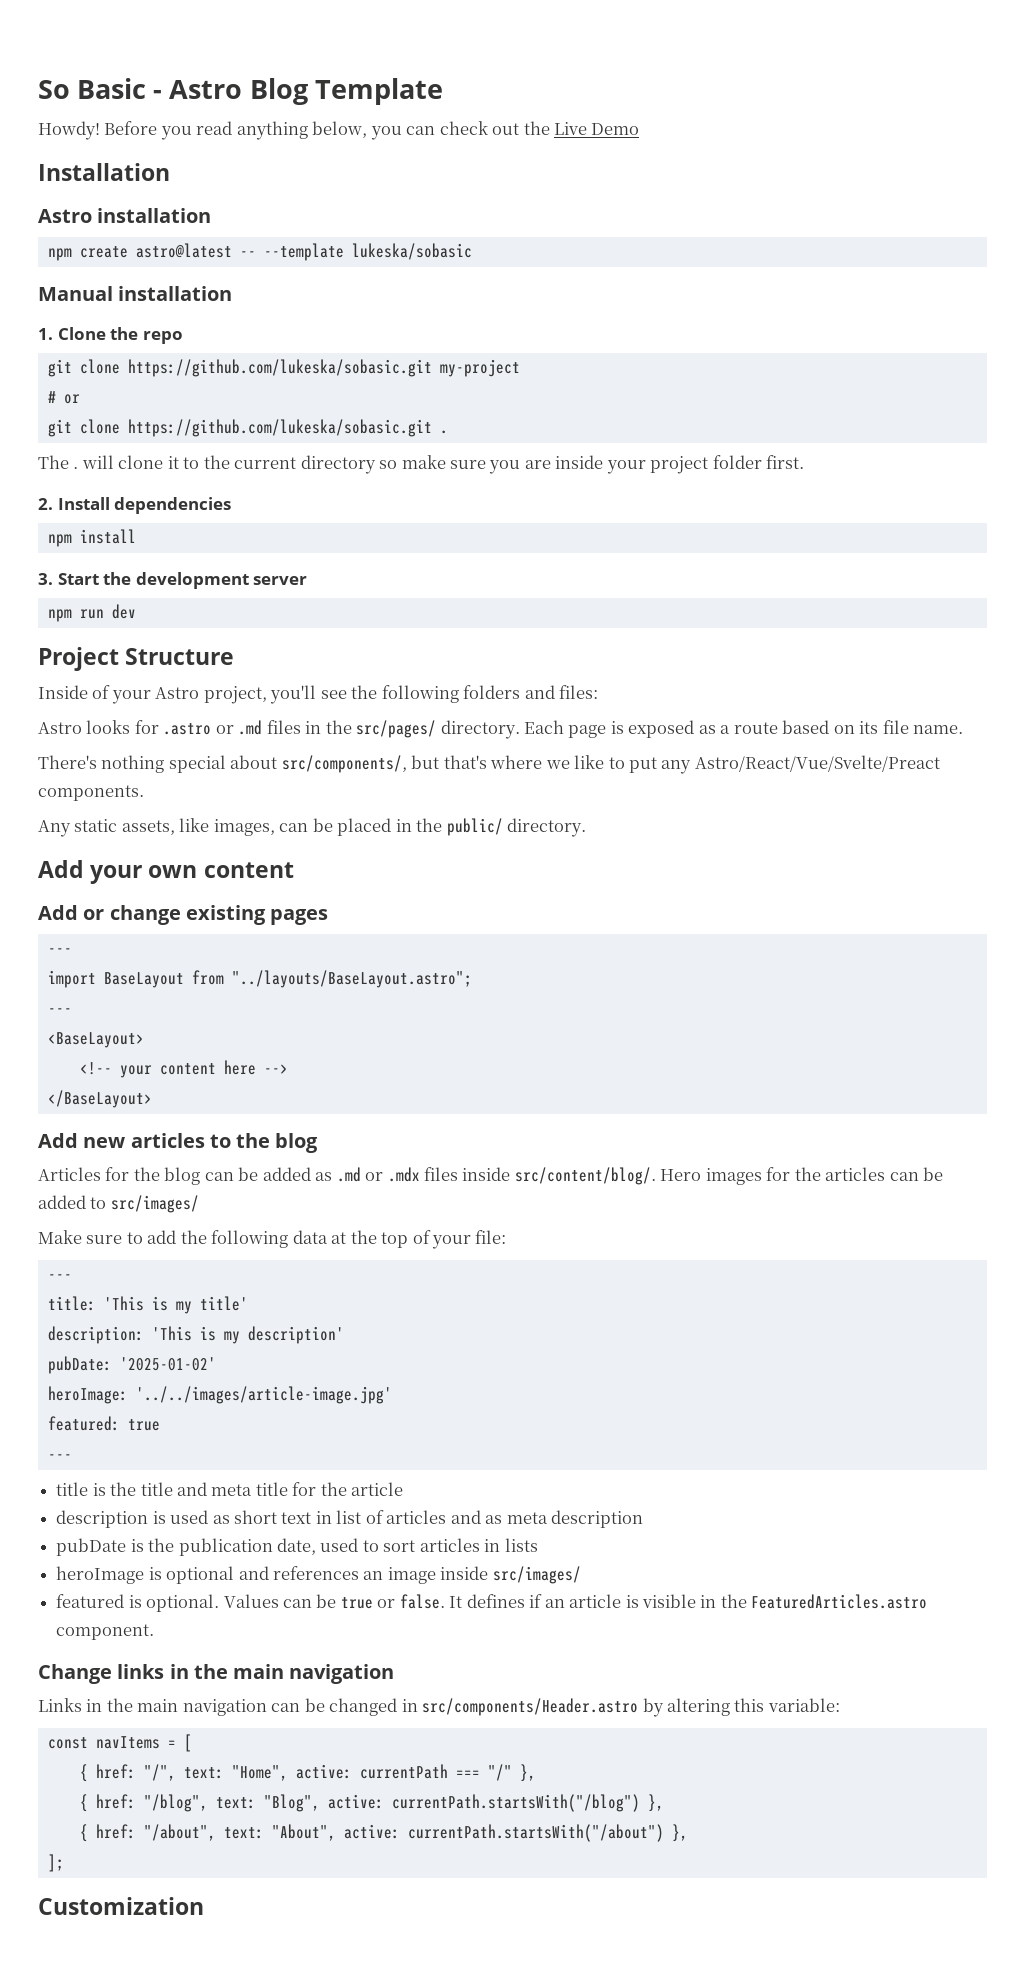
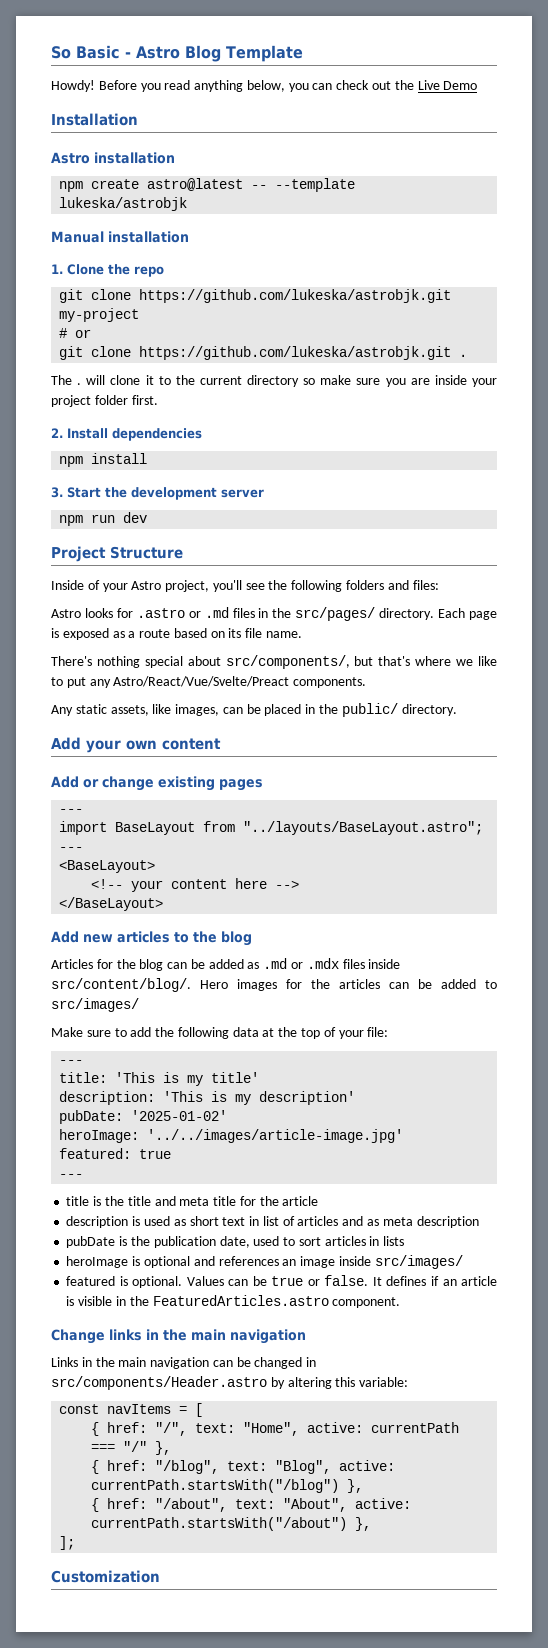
[351,243,472,260] lukeska/sobasic -> [59,197,188,211] lukeska/astrobjk
[127,359,432,377] https://github.com/lukeska/sobasic.git -> [139,289,452,303] https://github.com/lukeska/astrobjk.git
[127,419,432,437] https://github.com/lukeska/sobasic.git -> [139,346,452,360] https://github.com/lukeska/astrobjk.git

